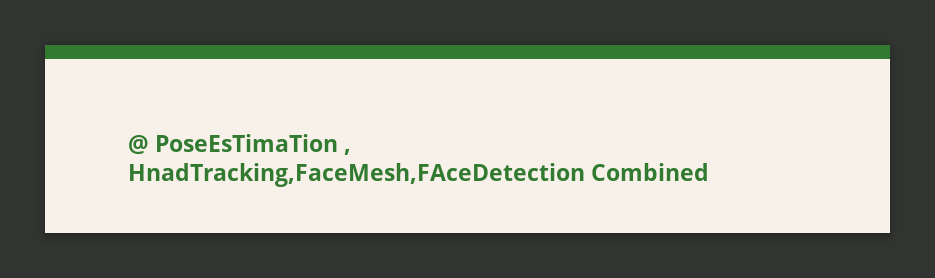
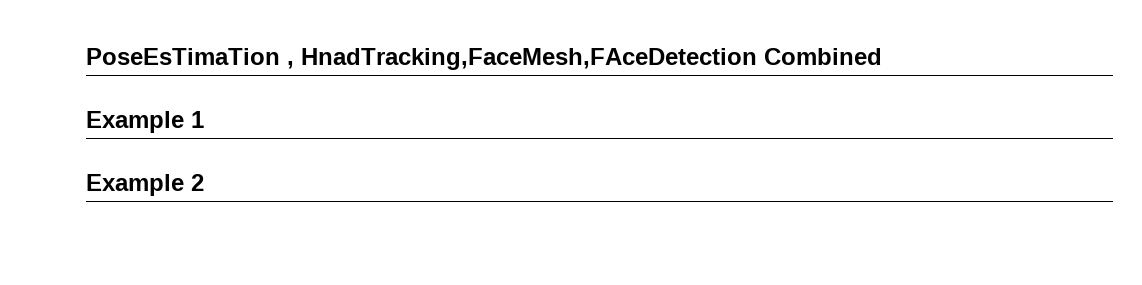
[128,135,149,154] @ -> (86, 56) none
(710, 172) none -> [86,111,204,133] [86,174,204,196] // Example 1 // Example 2

